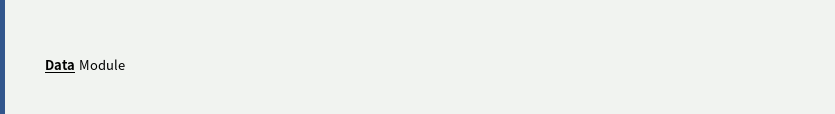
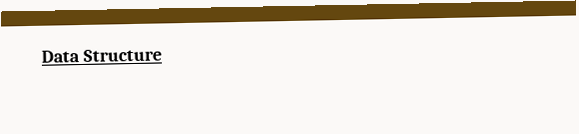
[78,59,125,70] Module -> [82,48,162,62] Structure

